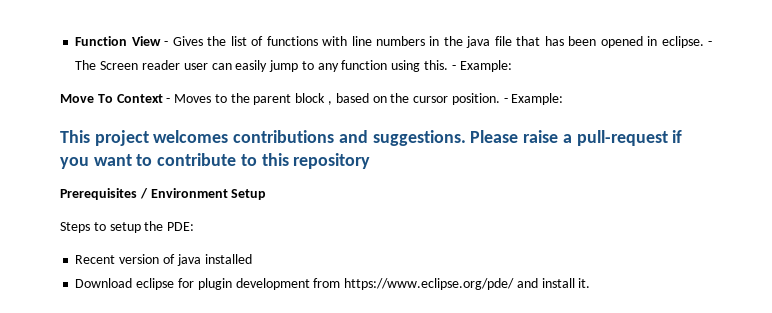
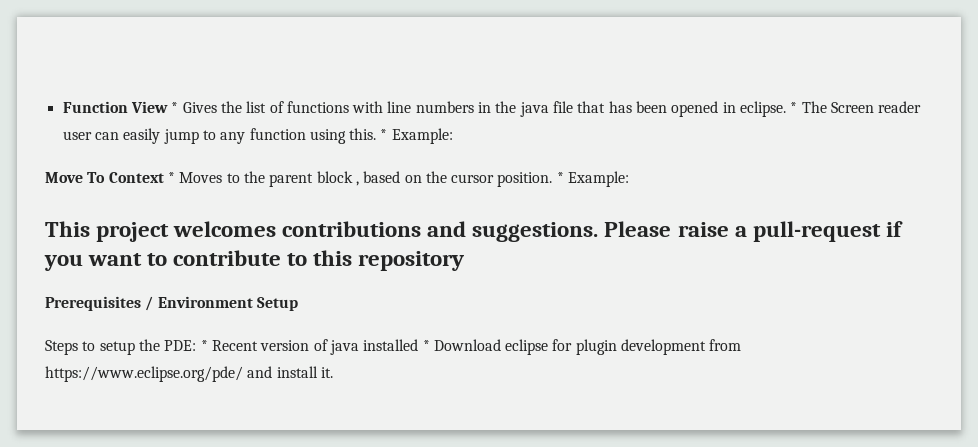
[164,41,169,46] - -> [171,102,179,113] *
[708,41,713,46] - -> [790,102,798,113] *
[451,65,456,70] - -> [380,129,388,140] *
[166,98,171,103] - -> [167,172,175,183] *
[503,98,508,103] - -> [556,172,564,183] *
(195, 226) // -> [200,340,208,351] *
(252, 259) // -> [422,340,430,351] *

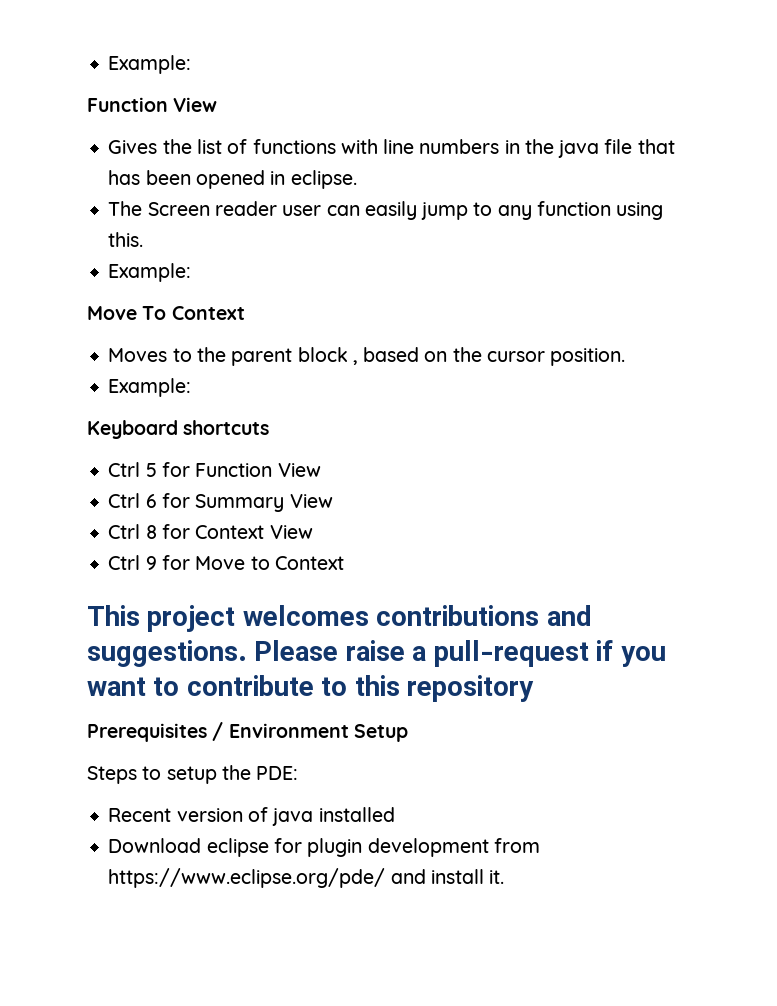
[62,101,179,113] Function View * -> [108,55,192,74] [87,97,218,112] Example: // Function View //
[790,102,798,113] * -> (357, 179) //
[380,129,388,140] * -> (144, 239) //
[167,172,175,183] * -> (245, 313) //
[556,171,630,187] * Example: -> [108,378,192,397] [87,420,270,439] [108,462,321,477] [108,493,333,512] [108,524,313,539] [108,555,344,570] // Example: // Keyboard shortcuts // Ctrl 5 for Function View // Ctrl 6 for Summary View // Ctrl 8 for Context View // Ctrl 9 for Move to Context
[200,340,208,351] * -> (299, 773) //
[422,340,430,351] * -> (395, 814) //

